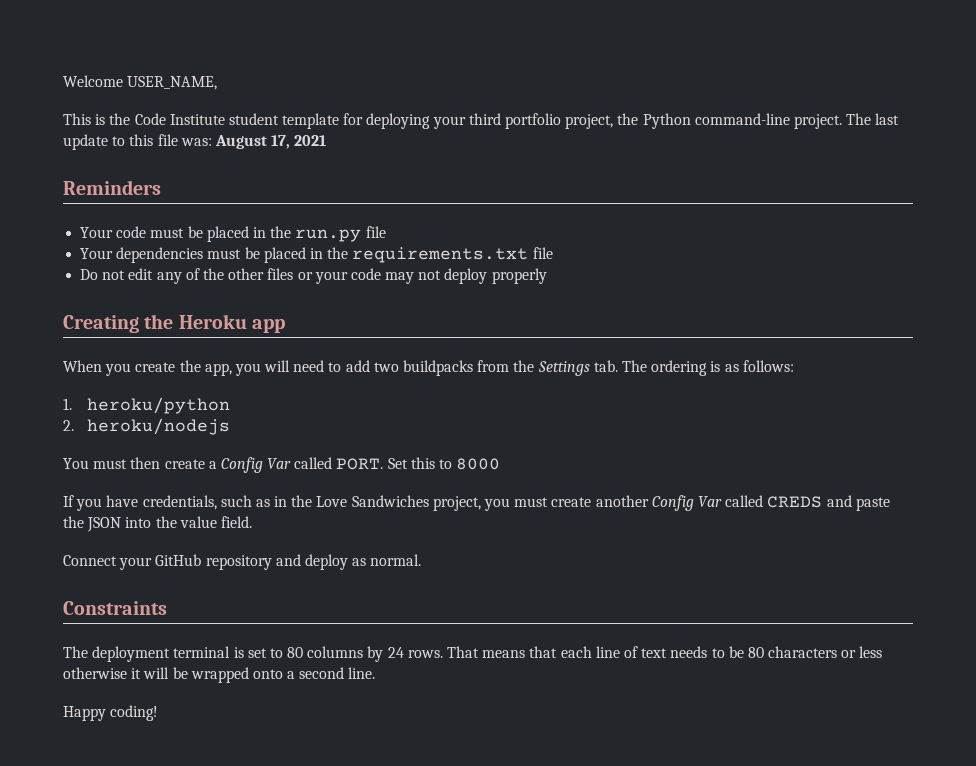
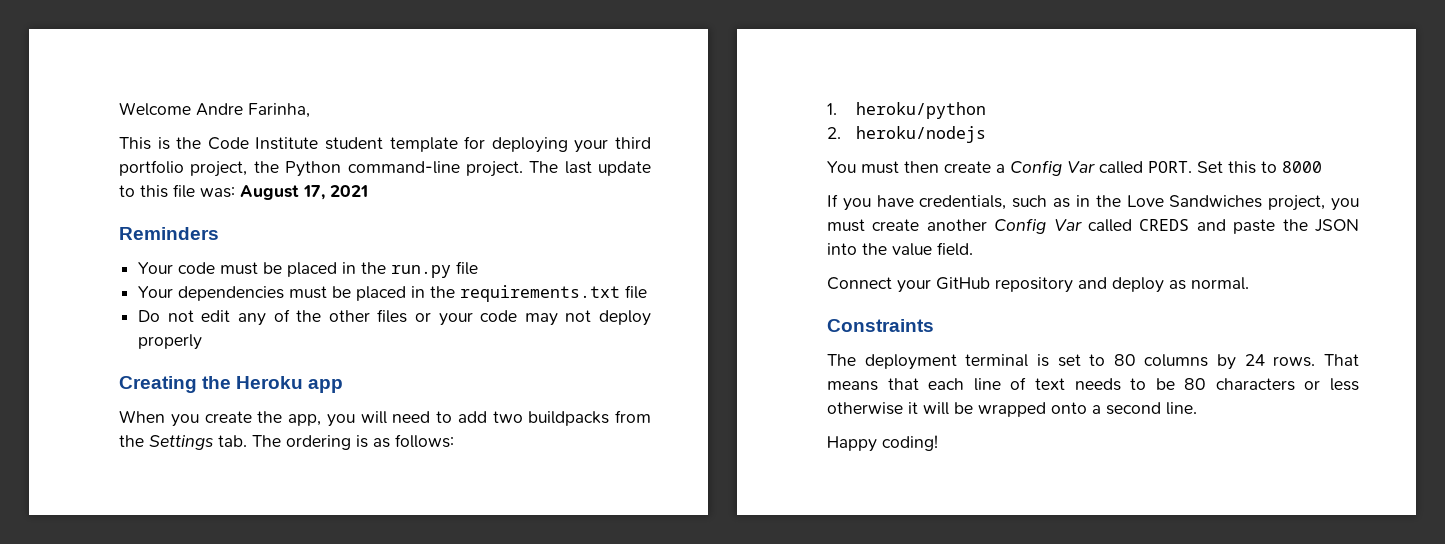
[127,76,218,90] USER_NAME, -> [196,103,310,118] Andre Farinha,

